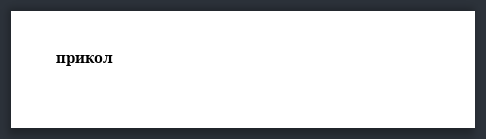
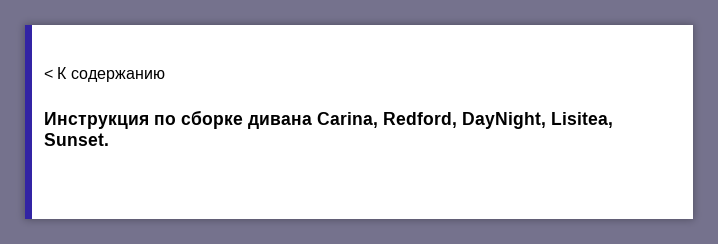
[56,55,113,66] прикол -> [44,67,165,82] [44,110,613,129] [44,133,109,146] < К содержанию // Инструкция по сборке дивана Carina, Redford, DayNight, Lisitea, Sunset.

